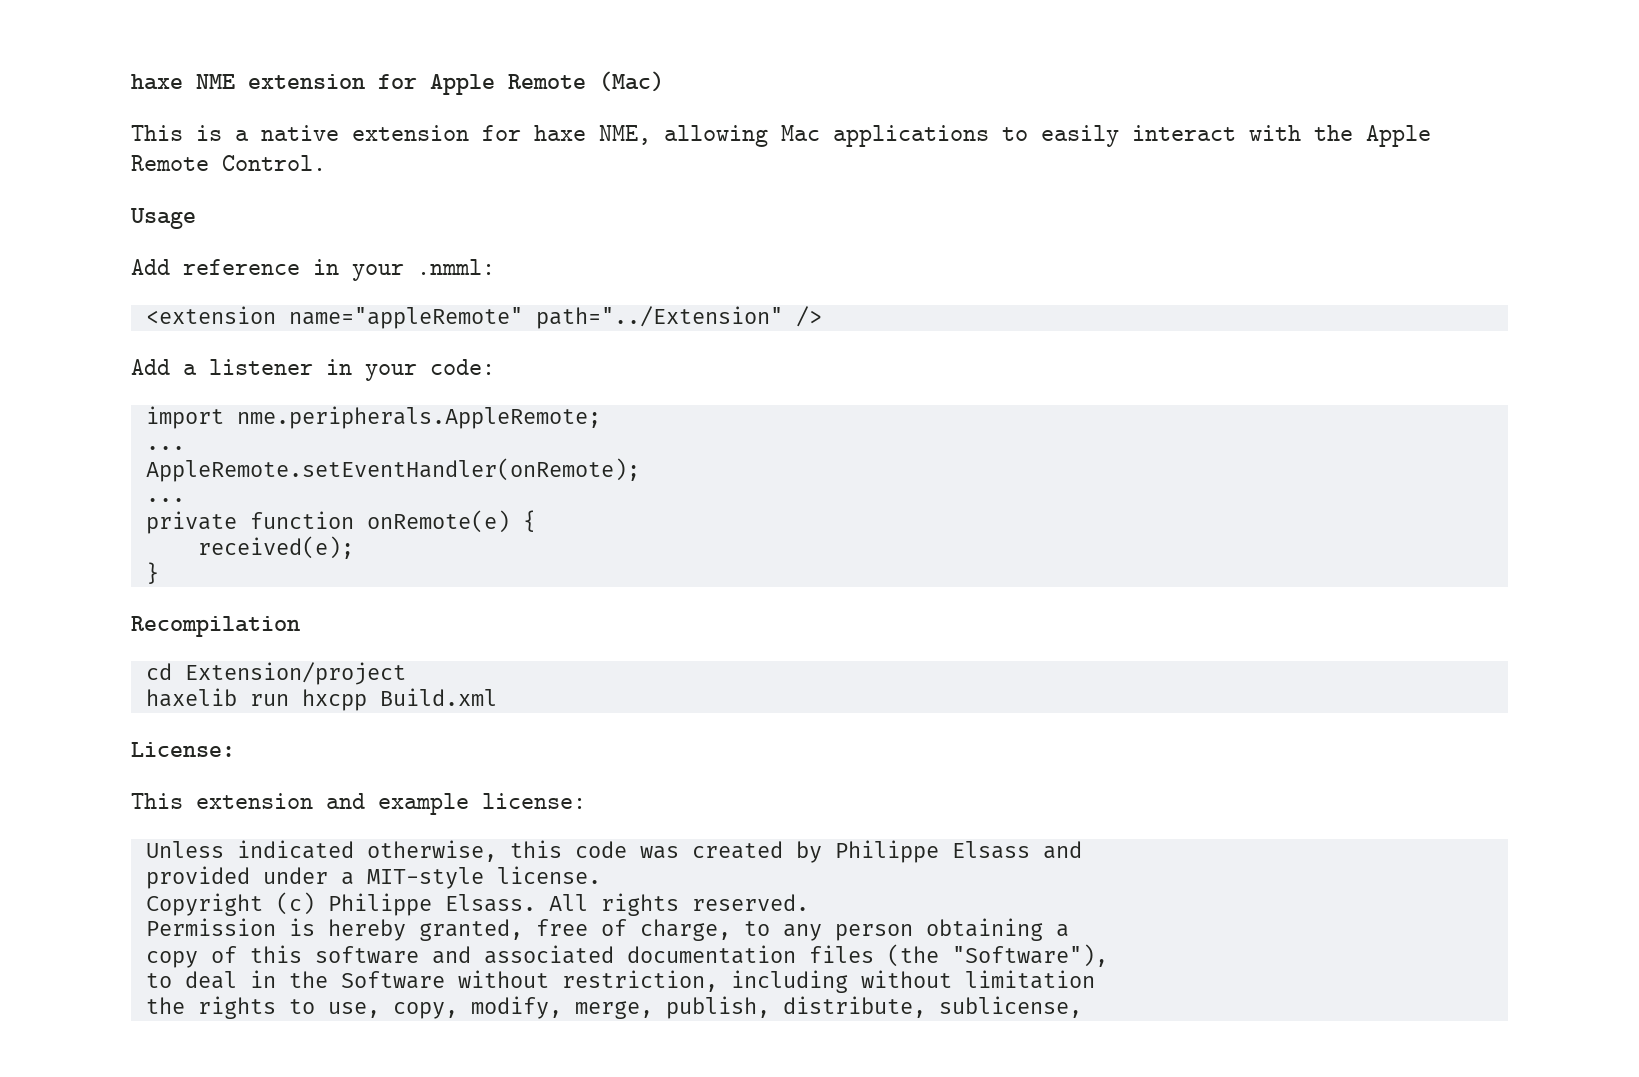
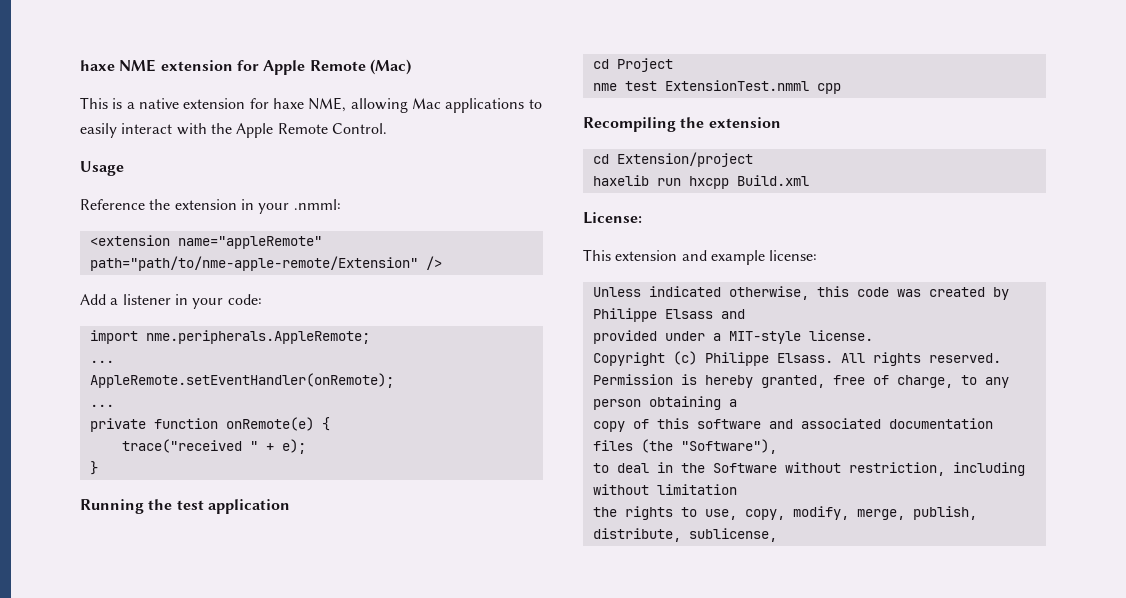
[131,259,300,275] Add reference -> [80,199,237,210] Reference the extension
[535,306,783,329] path="../Extension" -> [89,256,418,271] path="path/to/nme-apple-remote/Extension"
[197,536,354,559] [145,562,159,584] [131,616,300,637] received(e); // } // Recompilation -> [121,439,306,454] [89,461,98,475] [80,499,290,514] [592,58,673,72] [592,80,841,94] [583,117,781,132] trace("received " + e); // } // Running the test application // cd Project // nme test ExtensionTest.nmml cpp // Recompiling the extension

